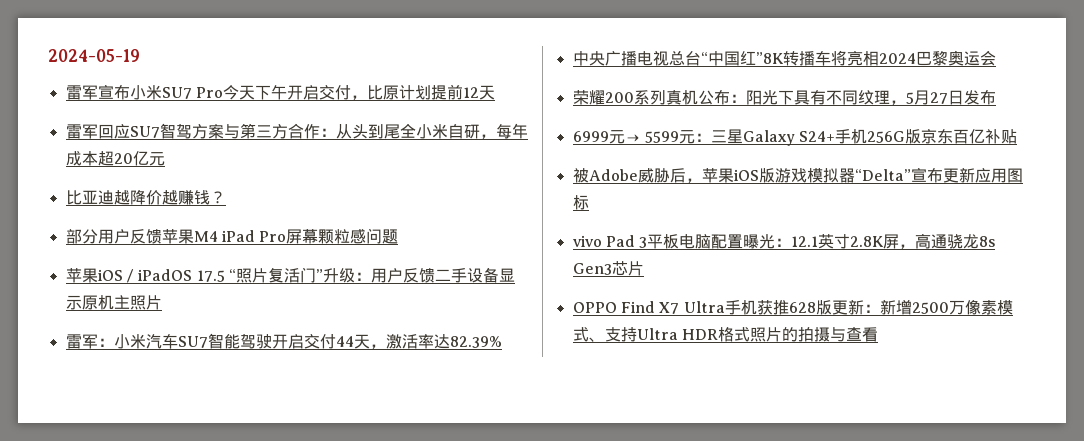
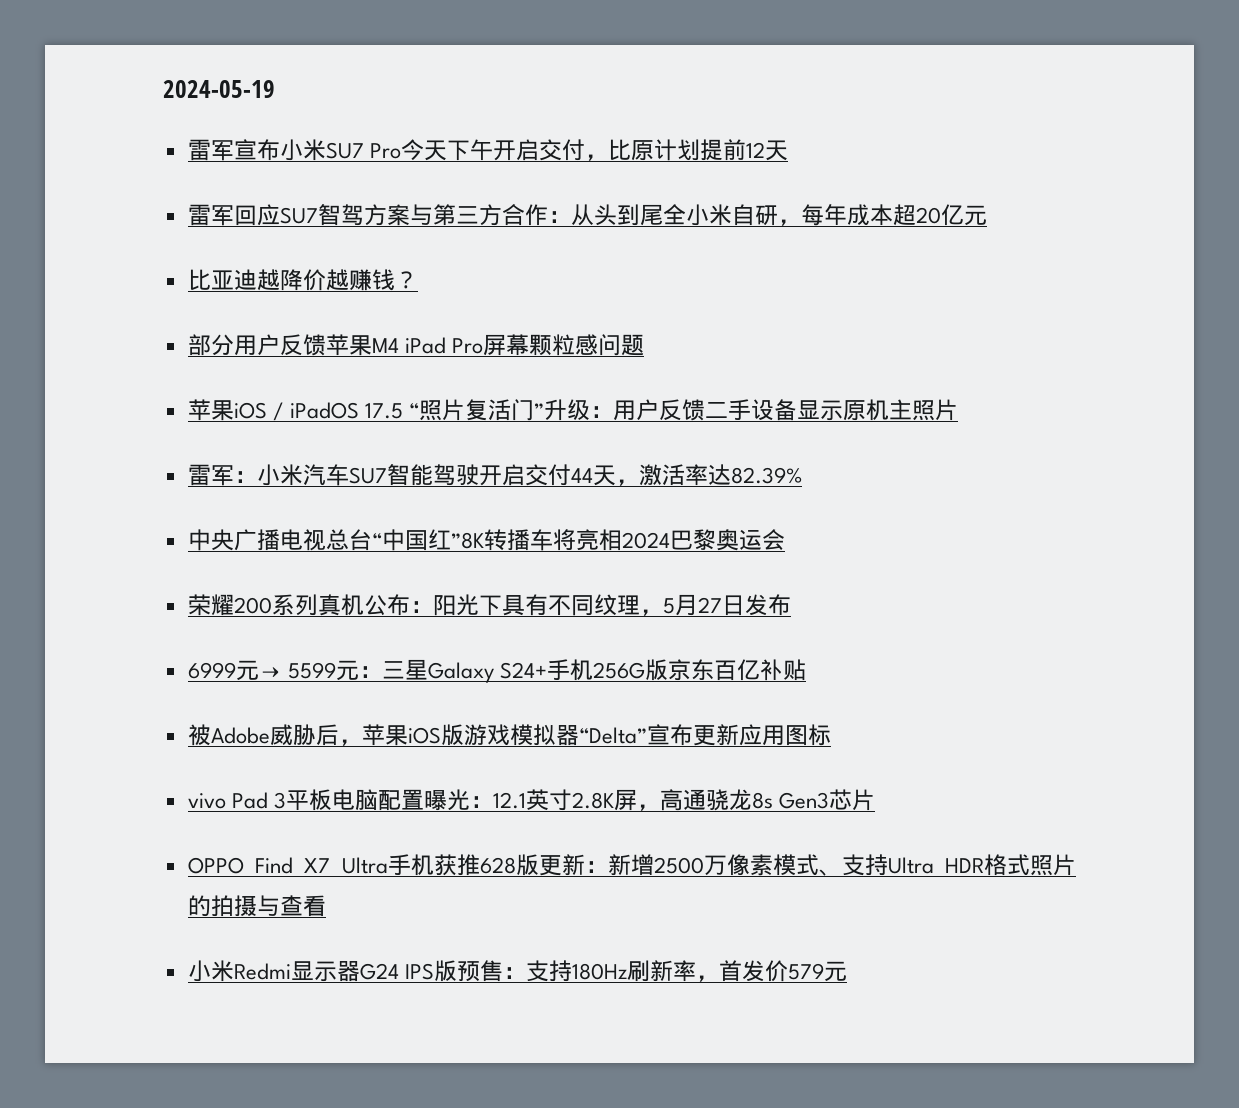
(878, 334) none -> [187,960,847,982] // 小米Redmi显示器G24 IPS版预售：支持180Hz刷新率，首发价579元

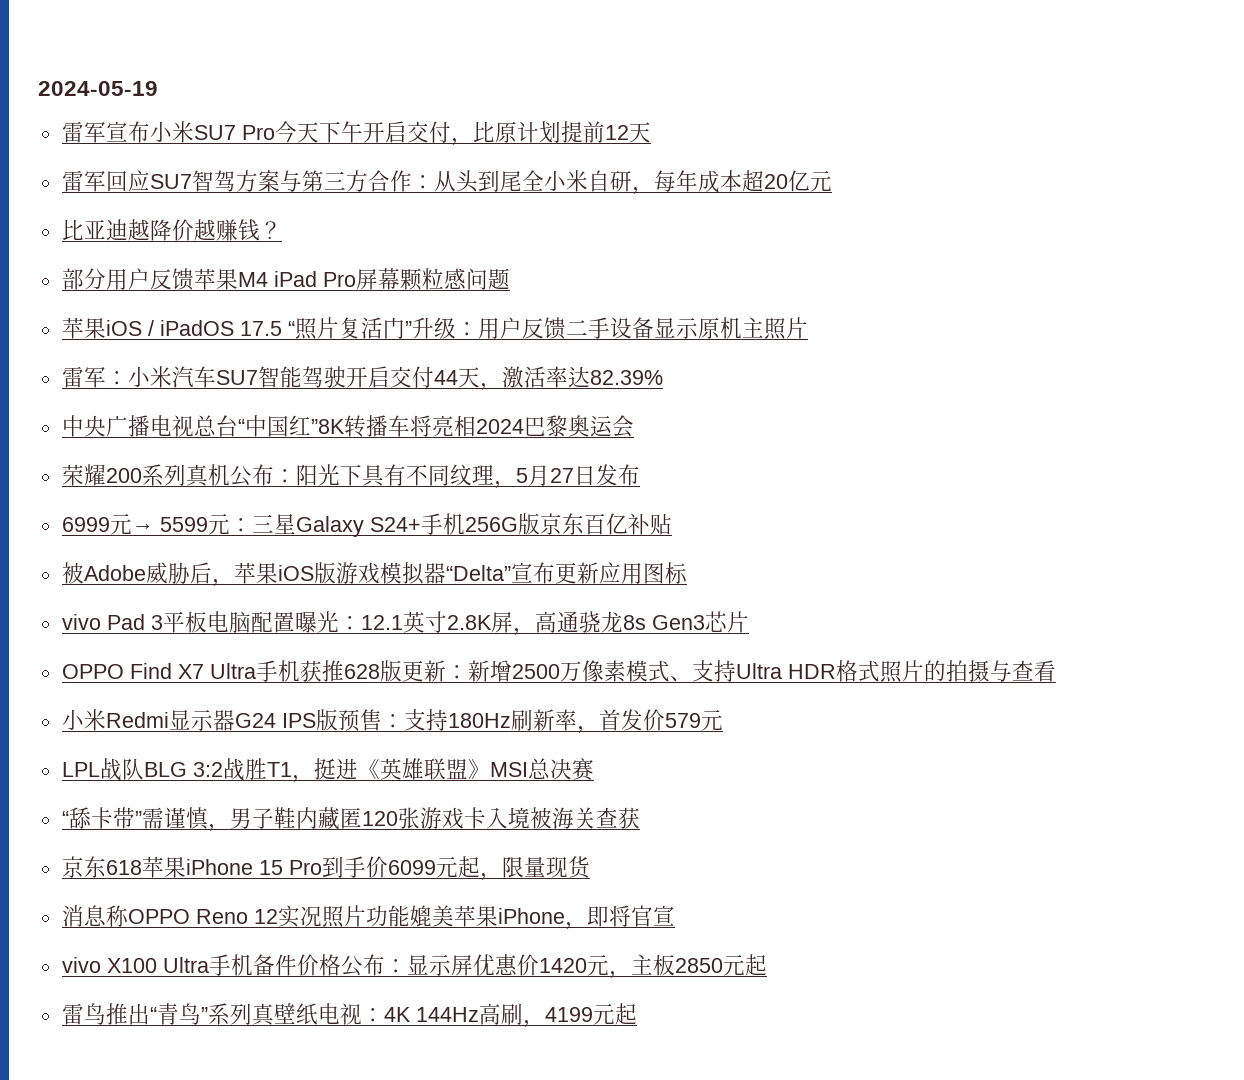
(847, 971) none -> [61,758,594,783] [61,807,640,832] [61,856,591,881] [61,905,675,930] [61,954,767,979] [61,1003,637,1028] // LPL战队BLG 3:2战胜T1，挺进《英雄联盟》MSI总决赛 // “舔卡带”需谨慎，男子鞋内藏匿120张游戏卡入境被海关查获 // 京东618苹果iPhone 15 Pro到手价6099元起，限量现货 // 消息称OPPO Reno 12实况照片功能媲美苹果iPhone，即将官宣 // vivo X100 Ultra手机备件价格公布：显示屏优惠价1420元，主板2850元起 // 雷鸟推出“青鸟”系列真壁纸电视：4K 144Hz高刷，4199元起

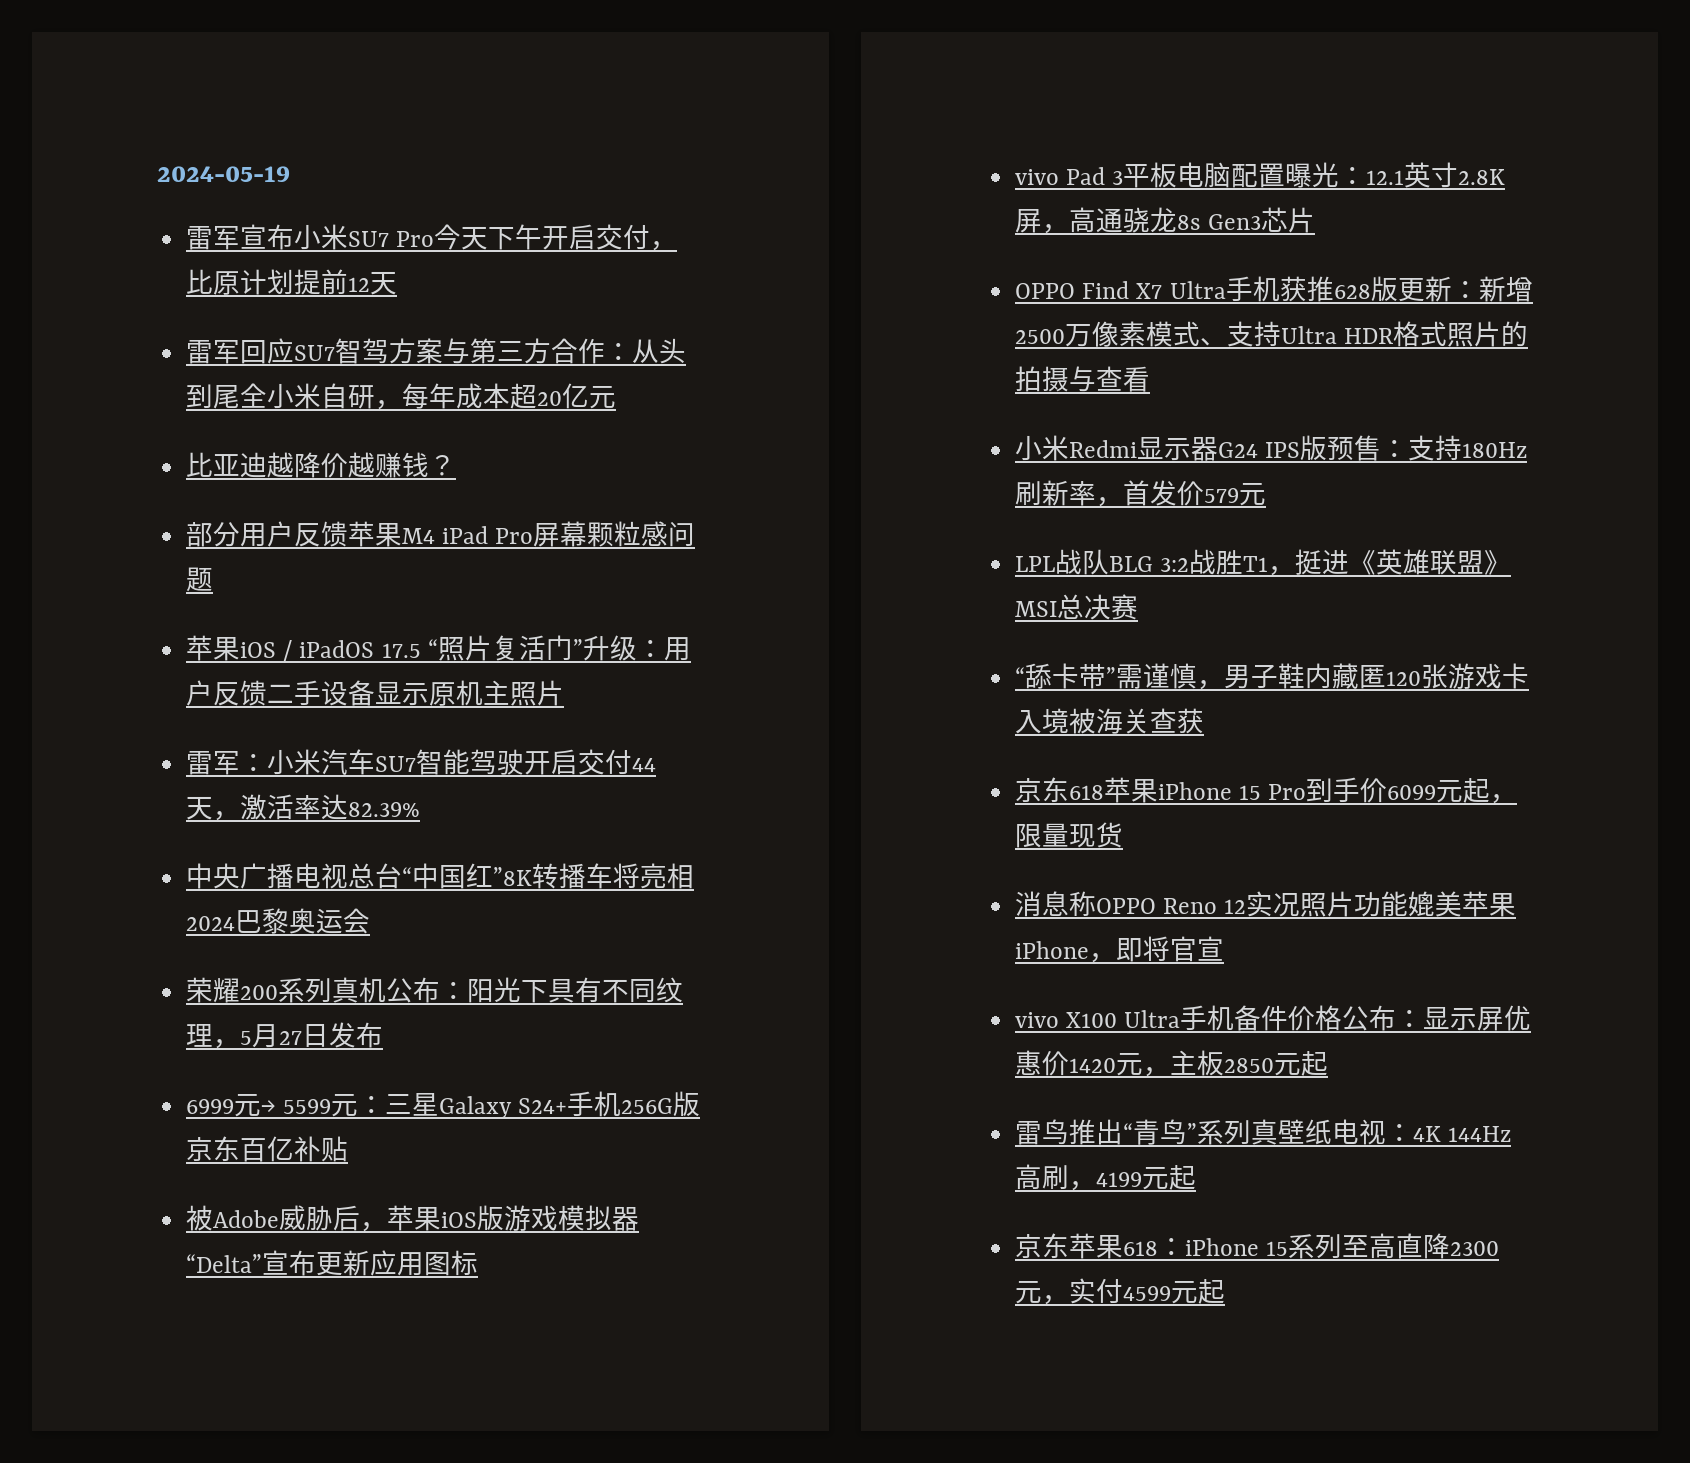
(637, 1014) none -> [1015,1233,1500,1259] [1015,1278,1226,1305] // 京东苹果618：iPhone 15系列至高直降2300元，实付4599元起

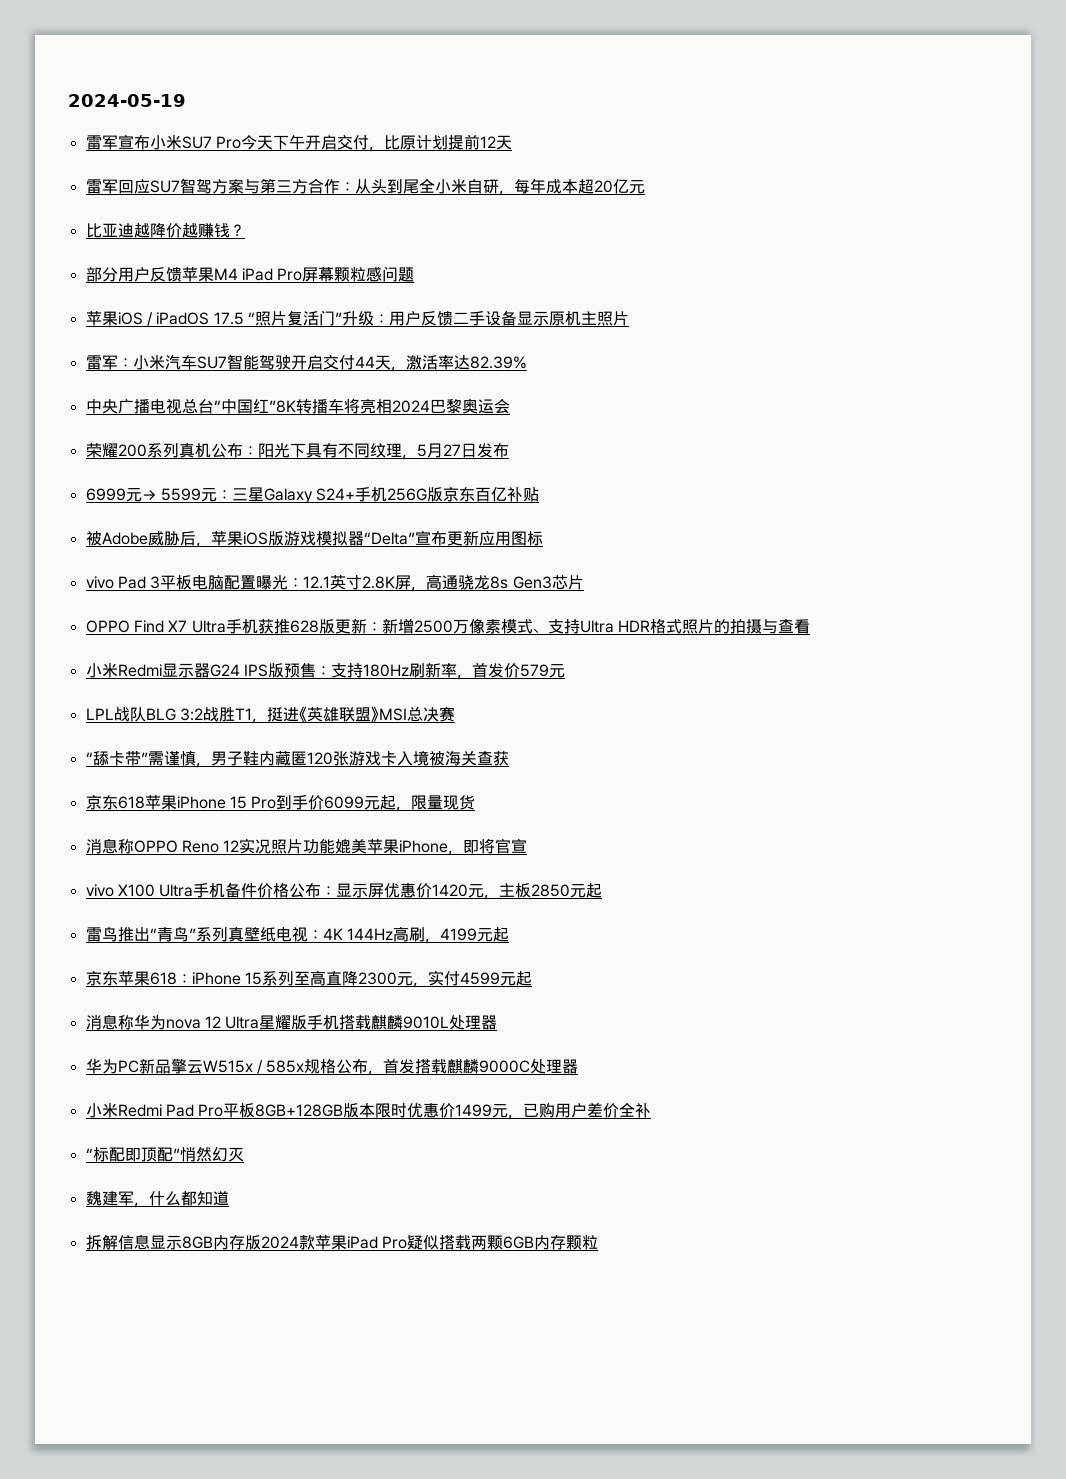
(1226, 1291) none -> [85,1014,498,1030] [85,1058,579,1076] [85,1102,652,1120] [85,1147,244,1162] [85,1190,229,1208] [85,1234,598,1250] // 消息称华为nova 12 Ultra星耀版手机搭载麒麟9010L处理器 // 华为PC新品擎云W515x / 585x规格公布，首发搭载麒麟9000C处理器 // 小米Redmi Pad Pro平板8GB+128GB版本限时优惠价1499元，已购用户差价全补 // “标配即顶配”悄然幻灭 // 魏建军，什么都知道 // 拆解信息显示8GB内存版2024款苹果iPad Pro疑似搭载两颗6GB内存颗粒

